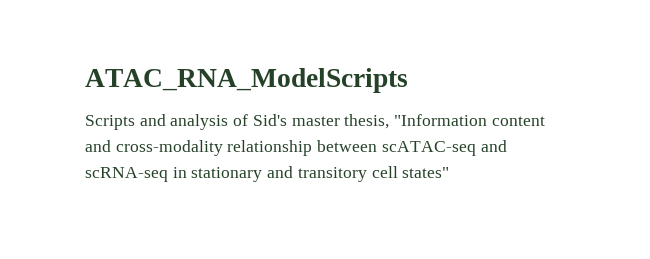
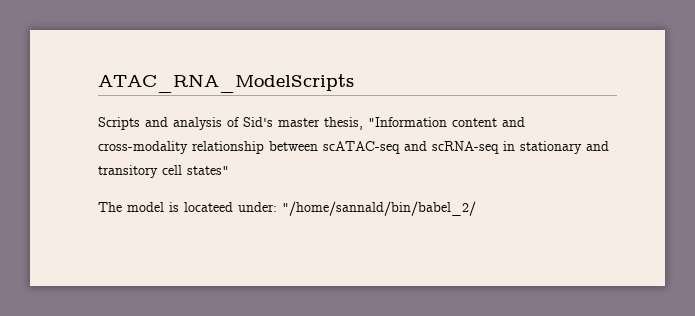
(450, 172) none -> [98,201,476,216] // The model is locateed under: "/home/sannald/bin/babel_2/

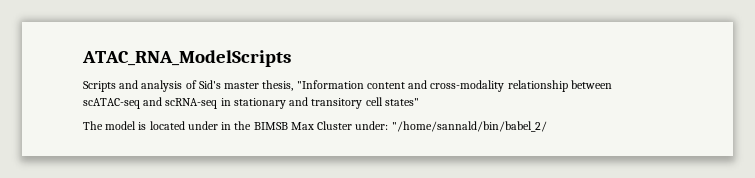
[184,202,233,212] locateed -> [149,121,353,130] located under in the BIMSB Max Cluster

